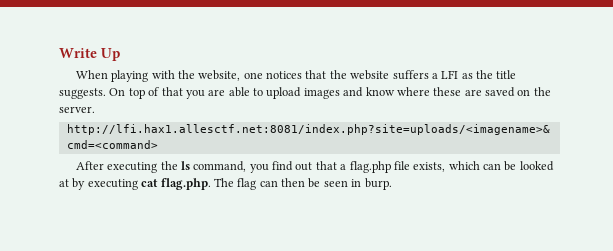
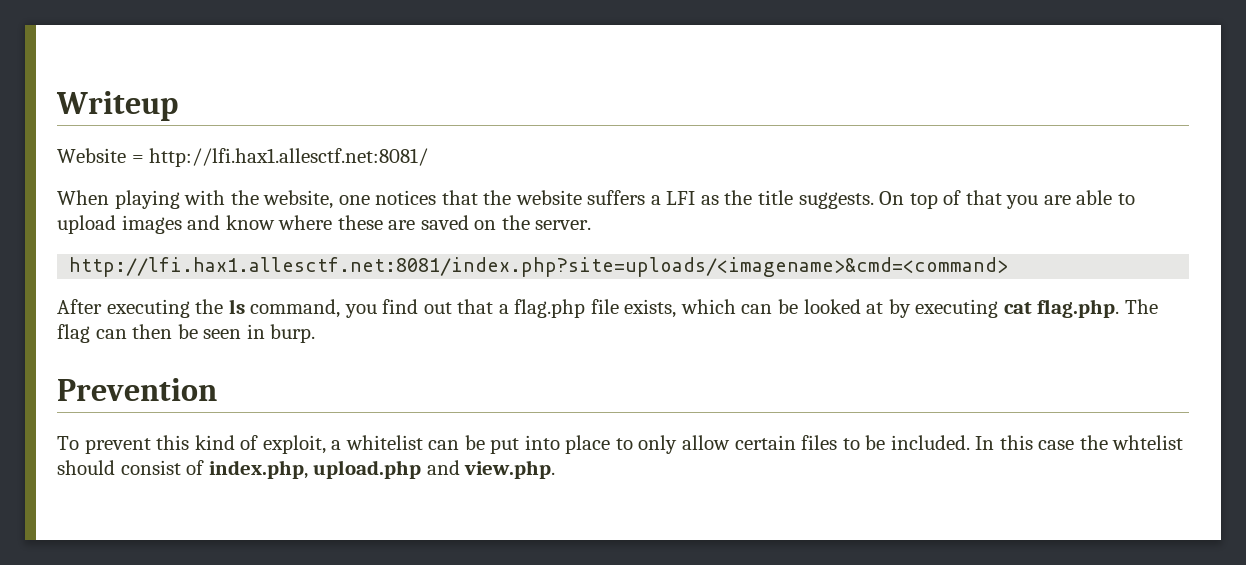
[59,48,120,61] Write Up -> [56,91,178,121] [57,148,429,167] Writeup // Website = http://lfi.hax1.allesctf.net:8081/
(392, 184) none -> [57,378,217,401] [57,435,1184,454] [57,460,556,479] // Prevention // To prevent this kind of exploit, a whitelist can be put into place to only allow certain files to be included. In this case the whtelist should consist of index.php, upload.php and view.php.

